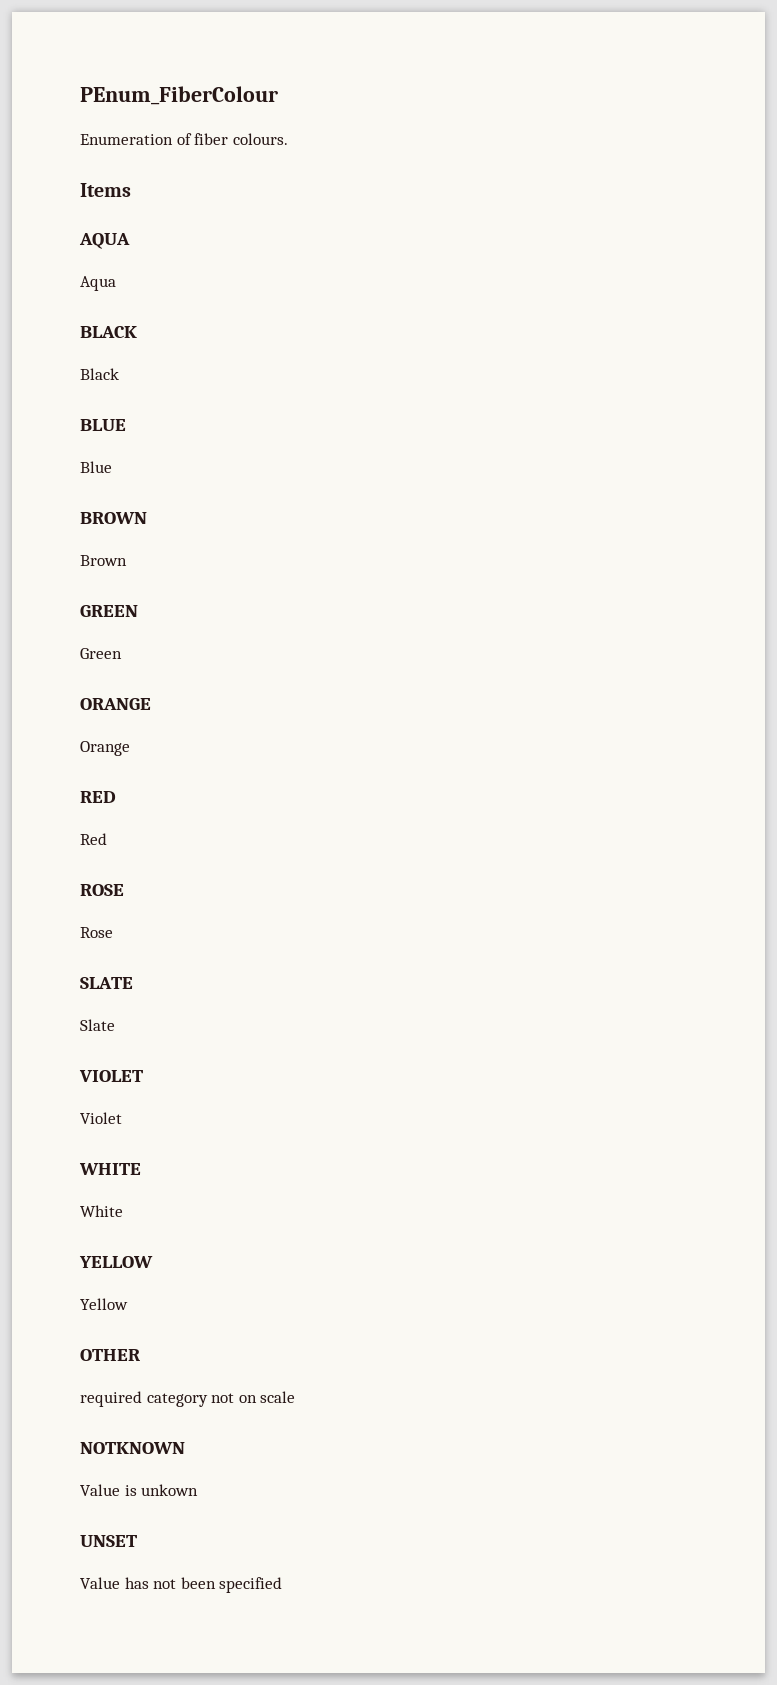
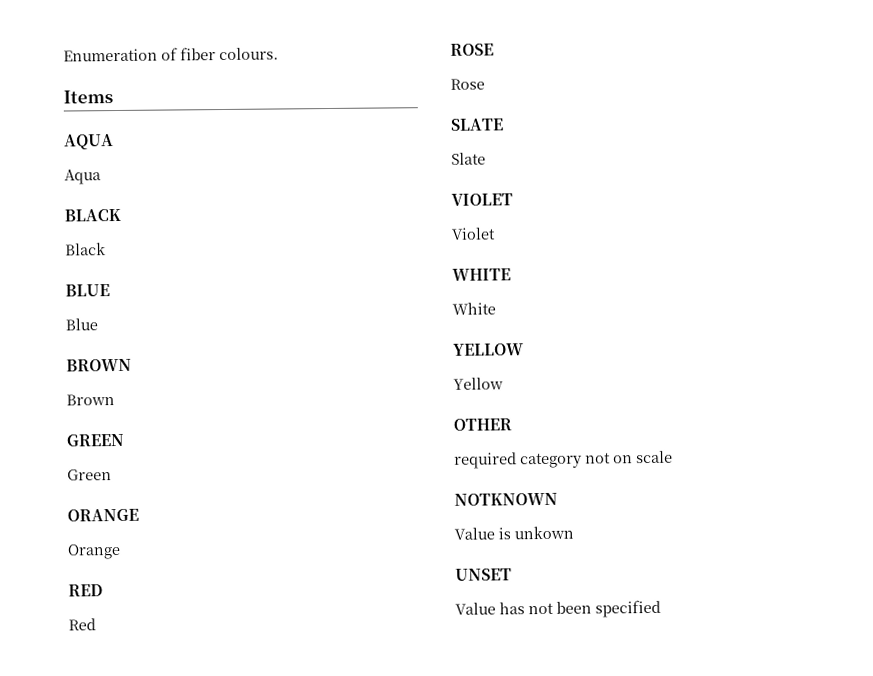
[80,86,278,105] PEnum_FiberColour // -> (63, 55) none

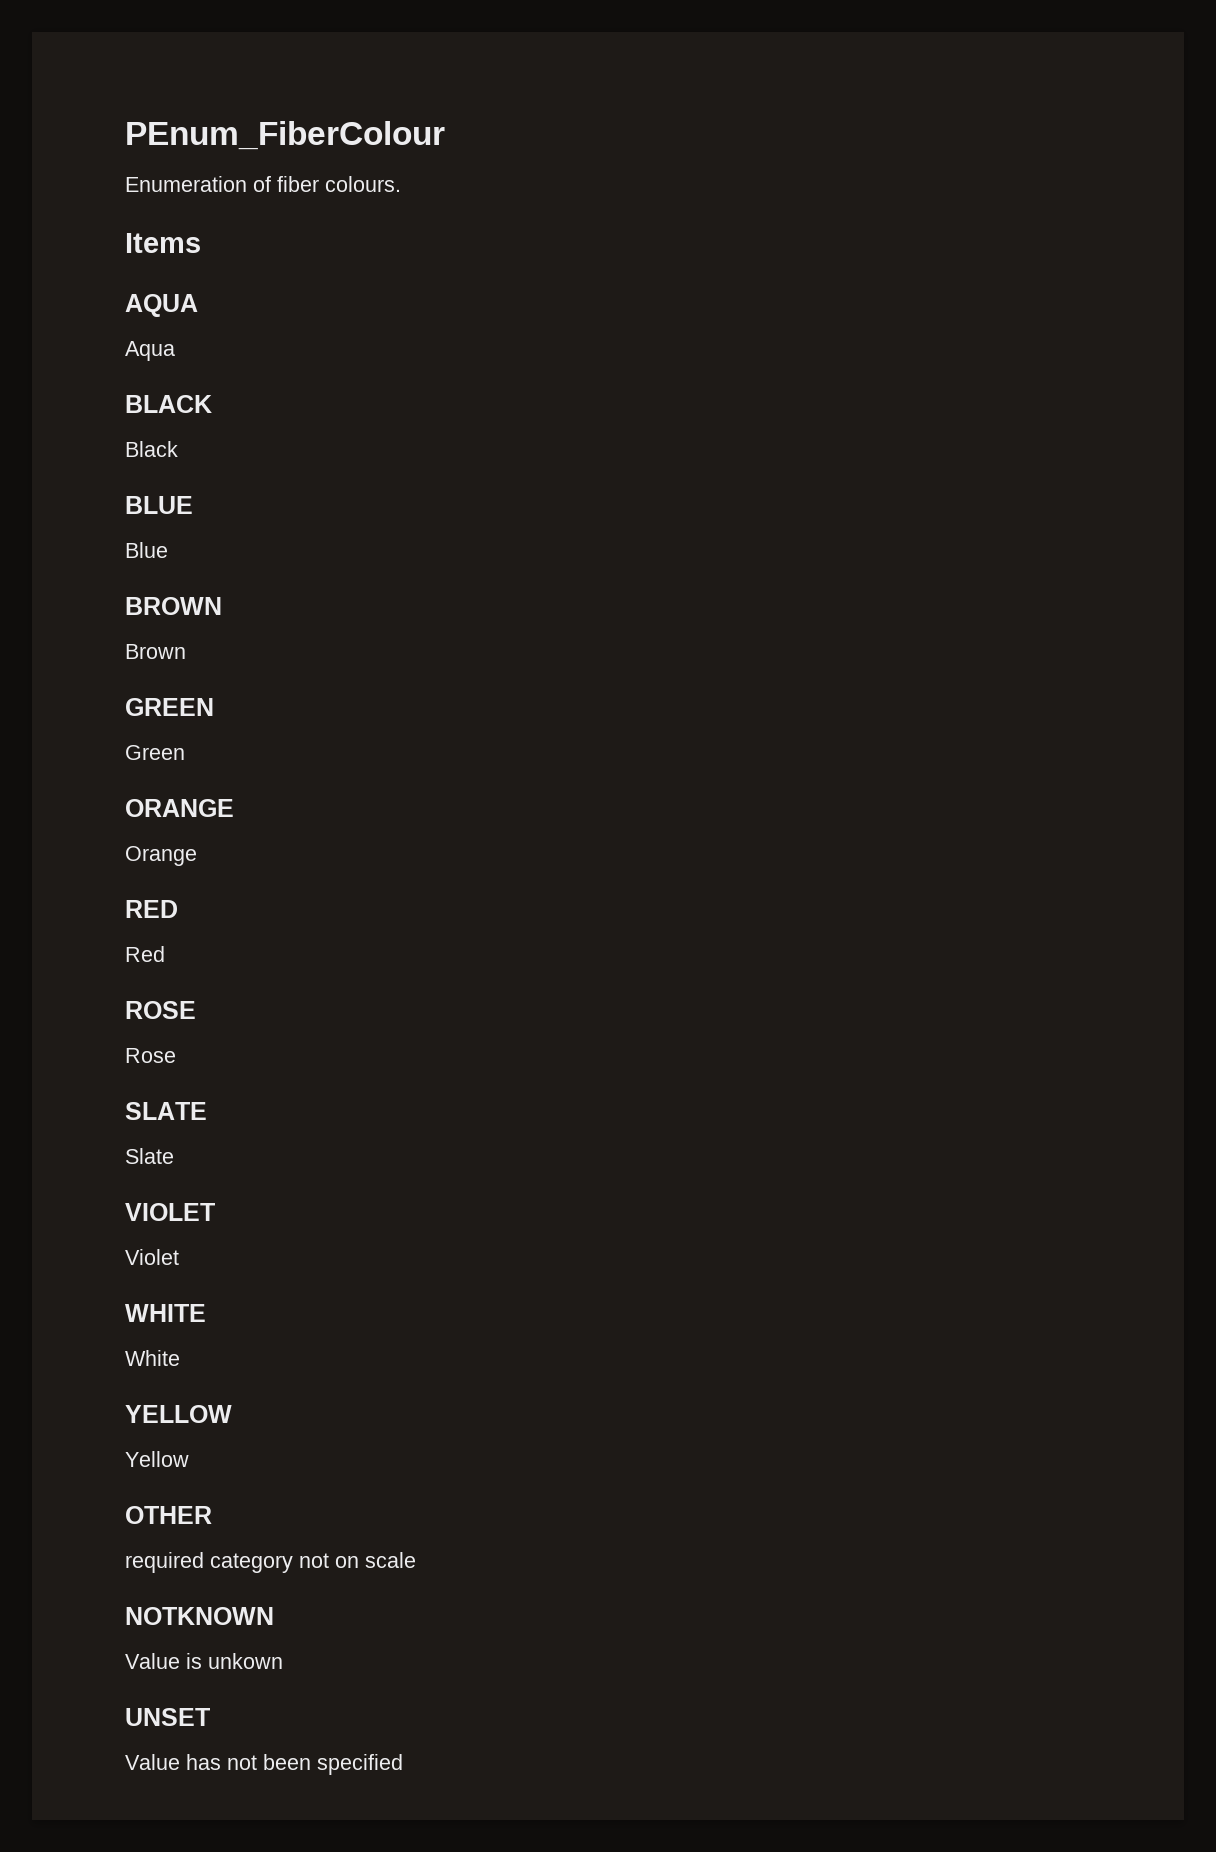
(63, 55) none -> [125,121,445,150] PEnum_FiberColour //

